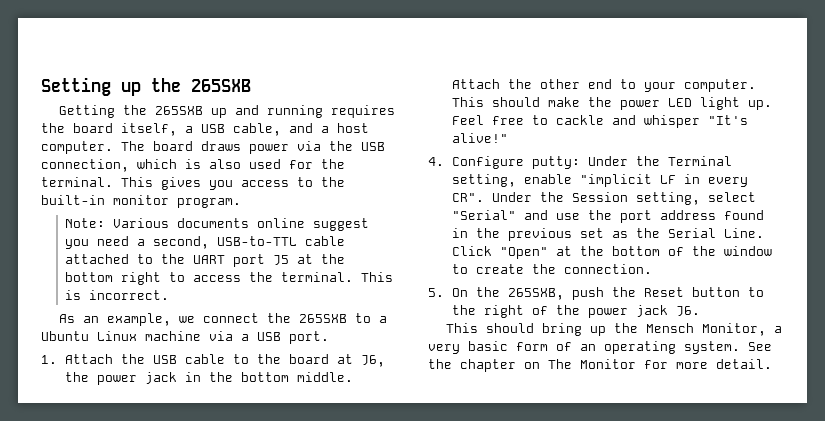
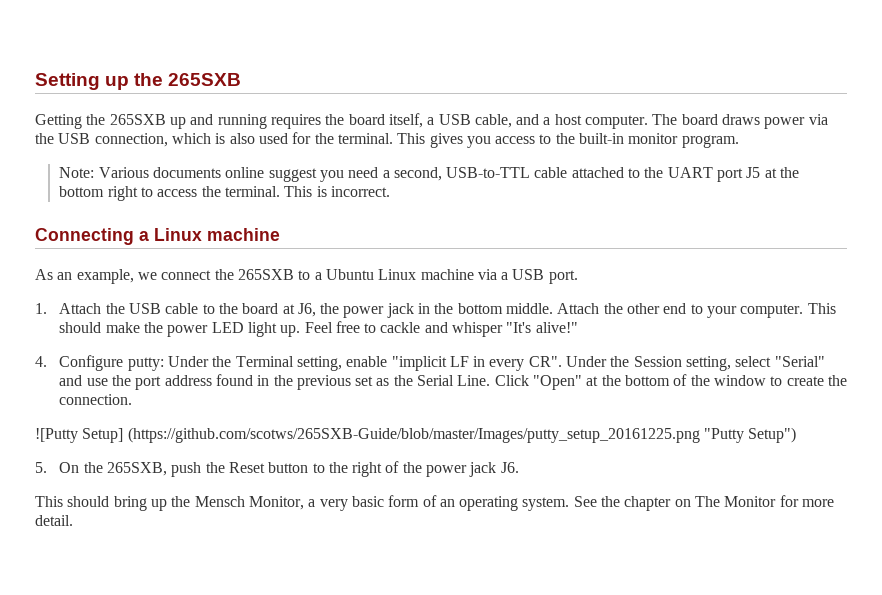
(170, 295) none -> [35,228,280,245] // Connecting a Linux machine
(653, 269) none -> [35,427,797,443] // ![Putty Setup] (https://github.com/scotws/265SXB-Guide/blob/master/Images/putty_setup_20161225.png "Putty Setup")

